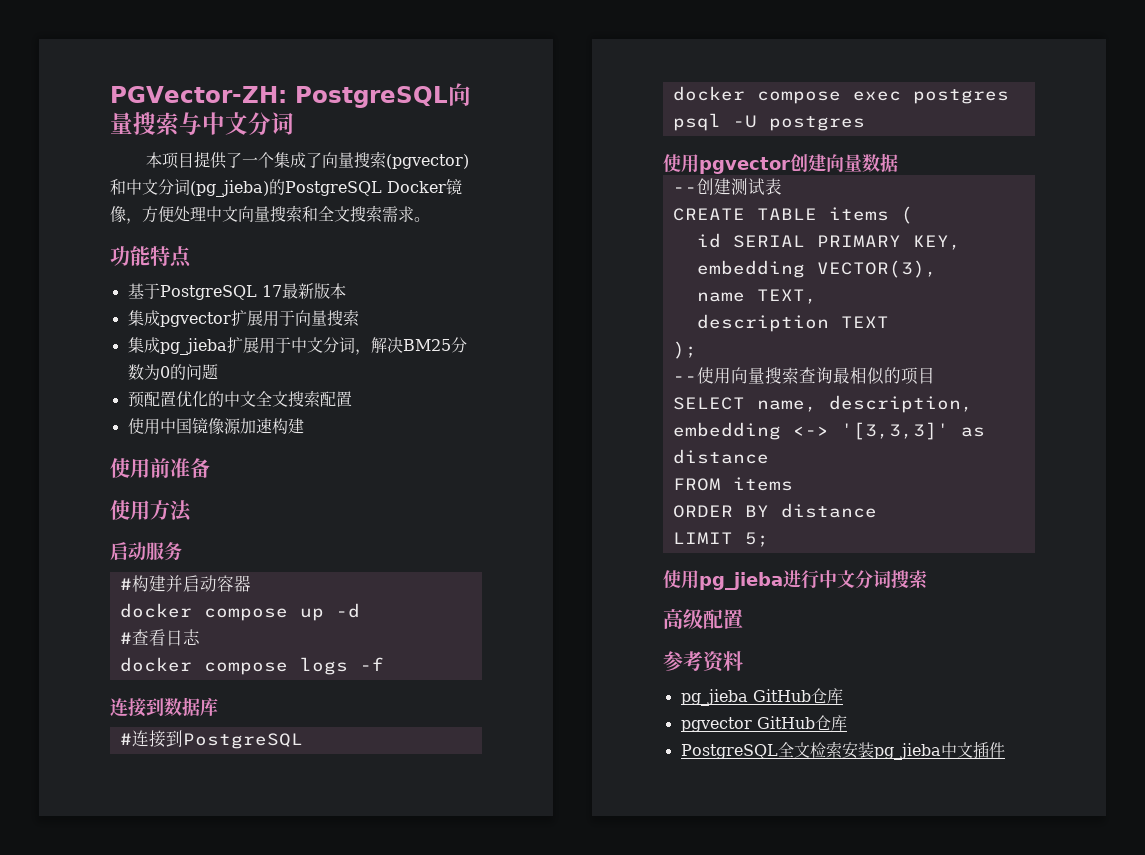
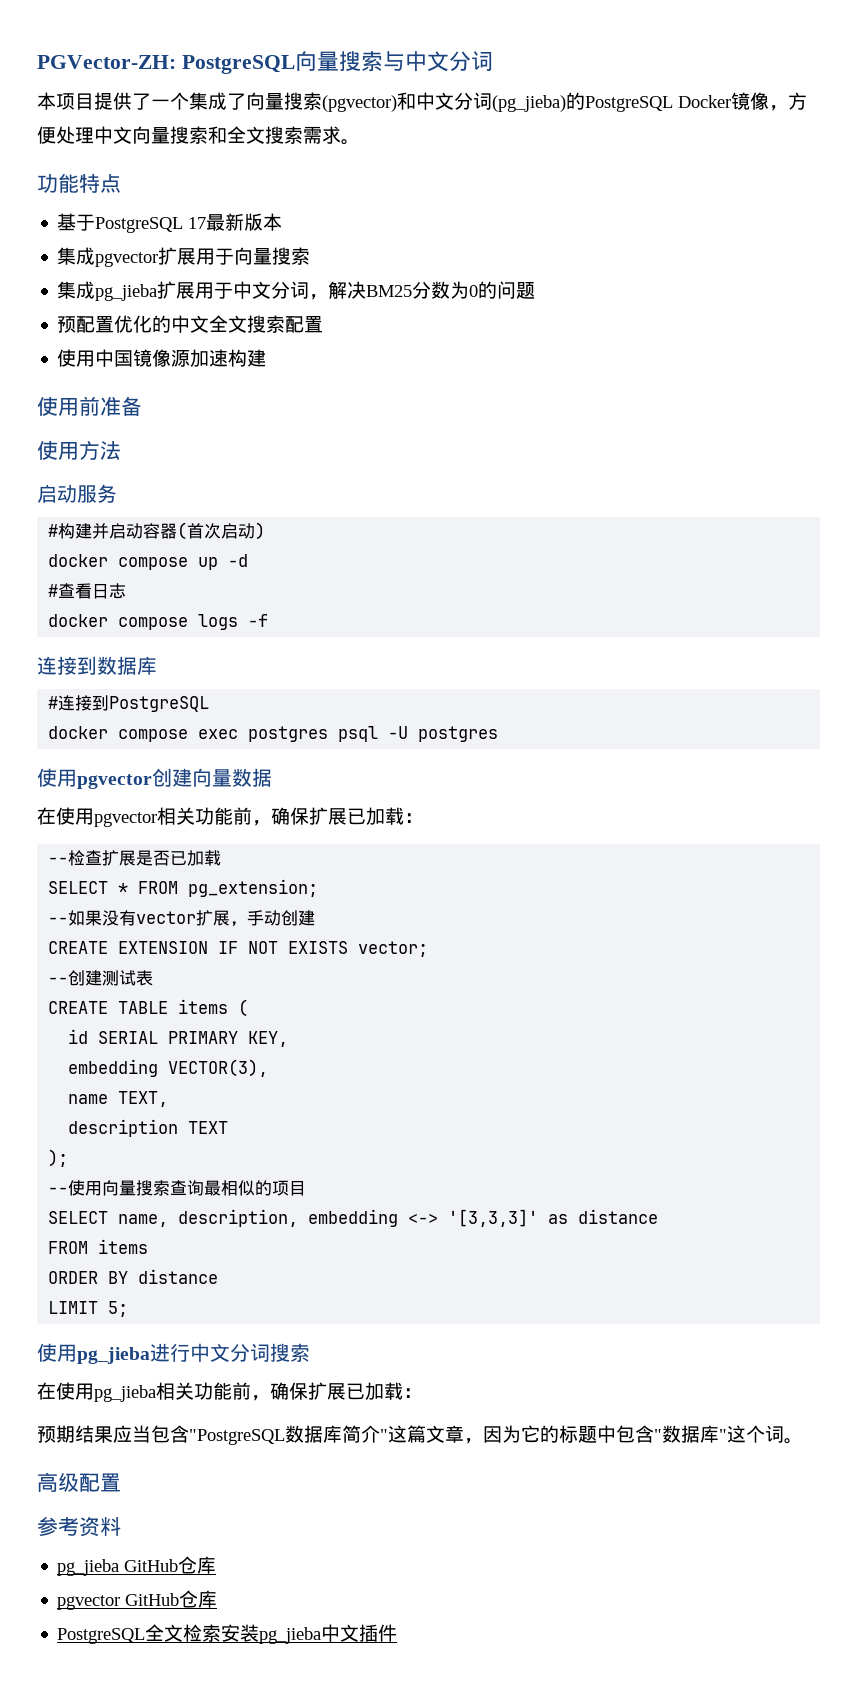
(251, 583) none -> [177,522,266,540] (首次启动)
(898, 162) none -> [37,807,423,827] [48,850,222,866] [48,879,319,897] [48,910,316,927] [48,941,429,957] // 在使用pgvector相关功能前，确保扩展已加载： // --检查扩展是否已加载 // SELECT * FROM pg_extension; // --如果没有vector扩展，手动创建 // CREATE EXTENSION IF NOT EXISTS vector;
(927, 579) none -> [37,1382,422,1402] [37,1425,803,1445] // 在使用pg_jieba相关功能前，确保扩展已加载： // 预期结果应当包含"PostgreSQL数据库简介"这篇文章，因为它的标题中包含"数据库"这个词。

